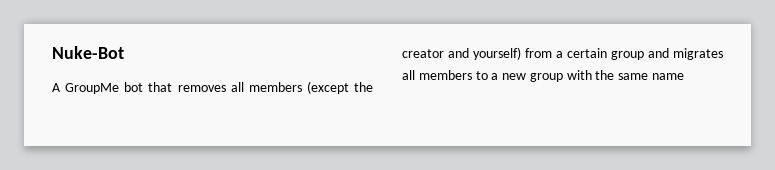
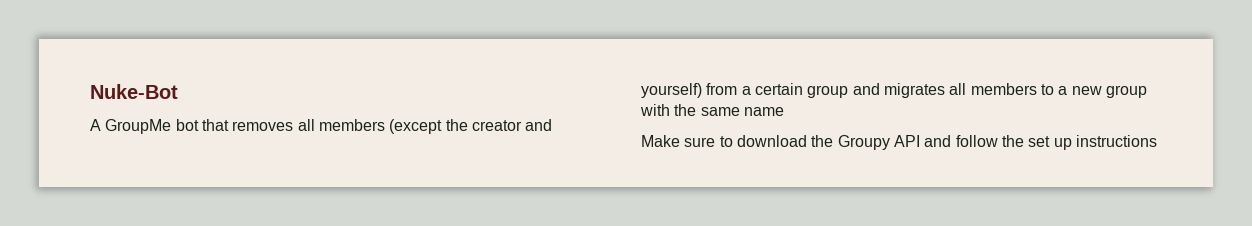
(685, 76) none -> [641,135,1157,150] // Make sure to download the Groupy API and follow the set up instructions

